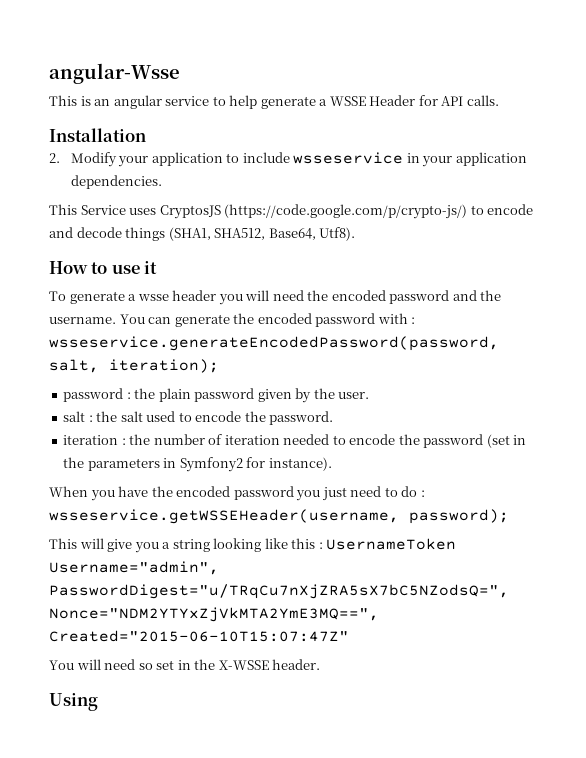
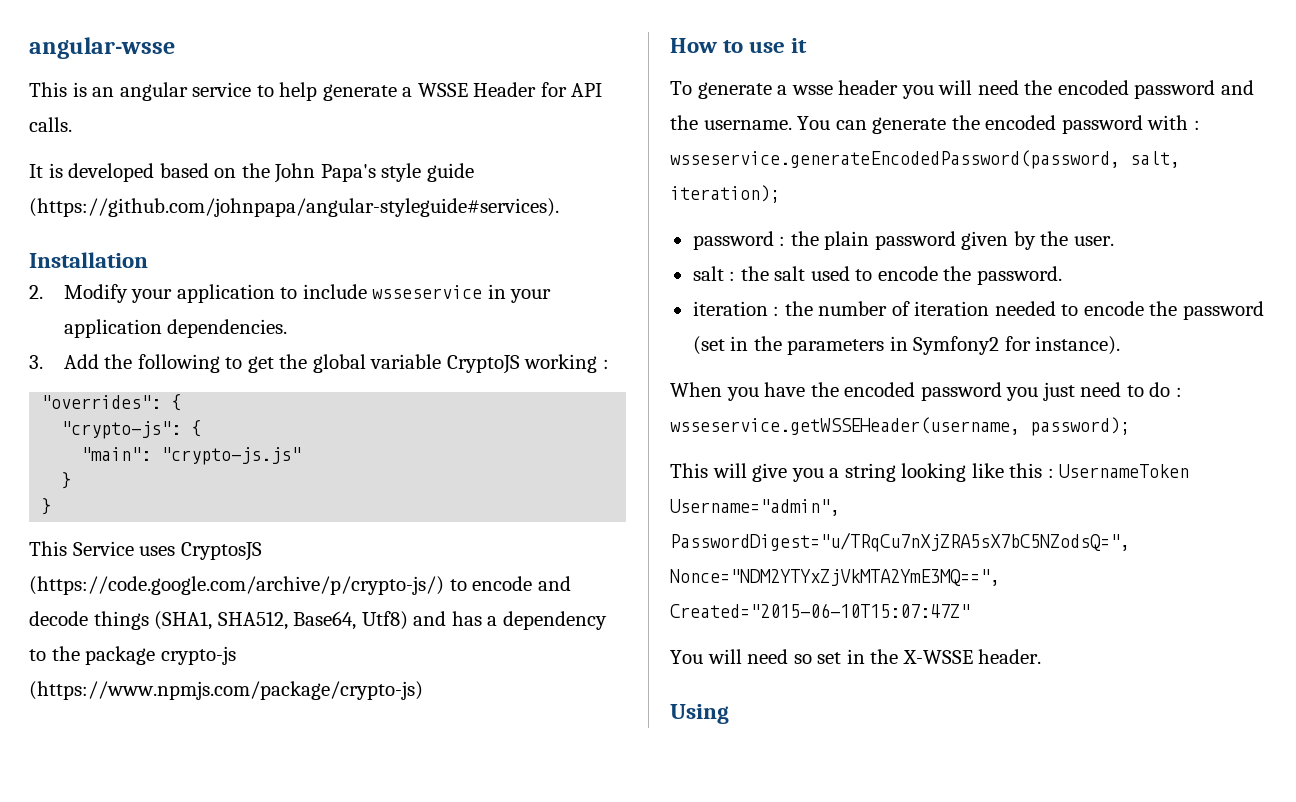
[49,63,180,84] angular-Wsse -> [29,37,175,59] angular-wsse
(499, 100) none -> [29,163,474,183] [29,198,559,217] // It is developed based on the John Papa's style guide (https://github.com/johnpapa/angular-styleguide#services).
(162, 182) none -> [29,354,610,374] [41,394,182,411] [61,420,202,439] [81,447,302,465] [61,472,72,489] [41,498,52,515] // 3. Add the following to get the global variable CryptoJS working : // "overrides": { // "crypto-js": { // "main": "crypto-js.js" // } // }
[224,204,468,219] (https://code.google.com/p/crypto-js/) -> [29,576,444,595] (https://code.google.com/archive/p/crypto-js/)
[319,227,356,241] Utf8). -> [361,611,607,630] [29,646,236,665] [29,681,423,700] Utf8) and has a dependency to the package crypto-js (https://www.npmjs.com/package/crypto-js)

